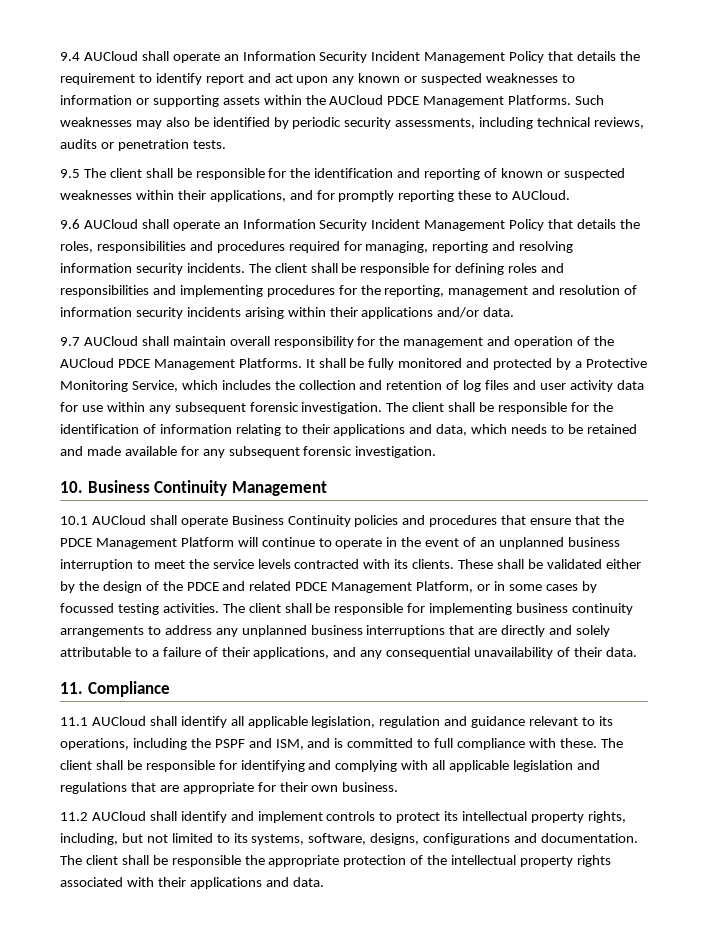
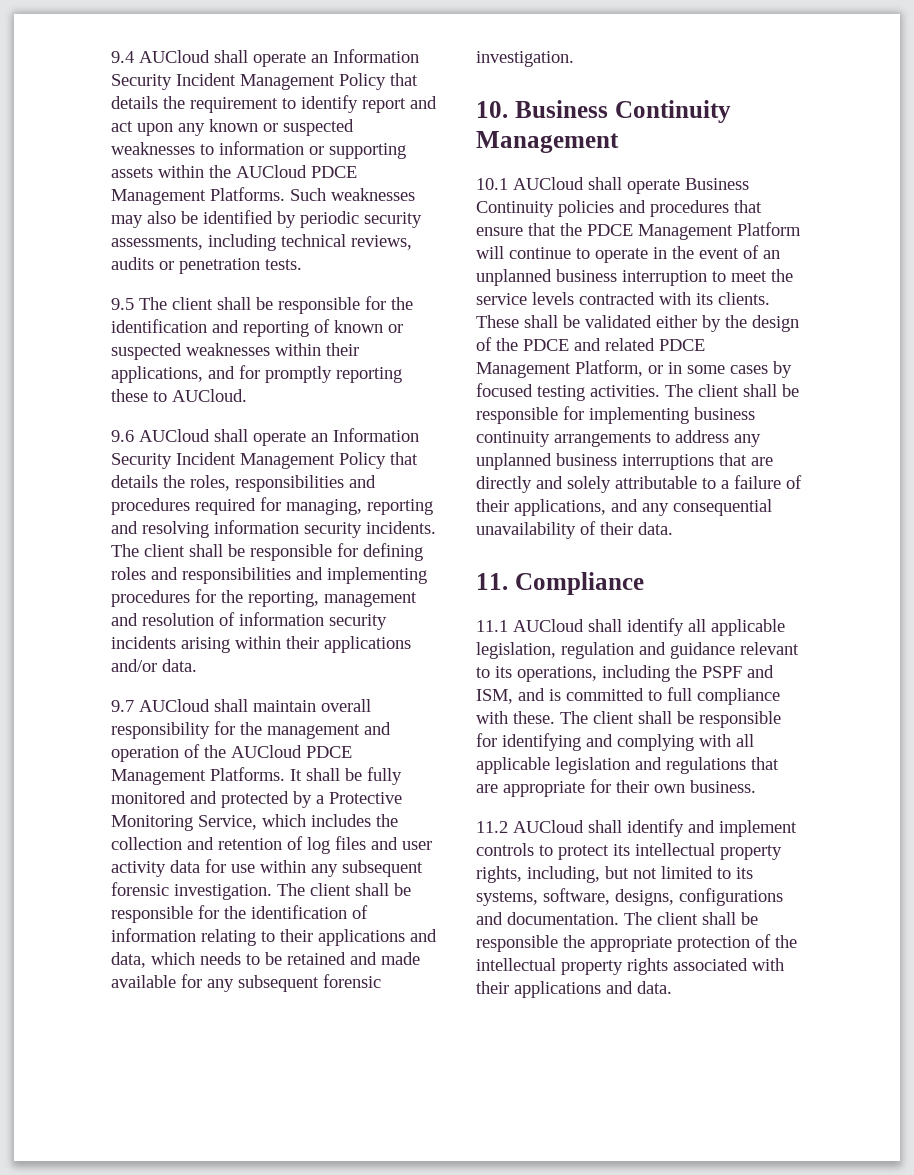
[60,603,114,613] focussed -> [476,383,533,397] focused

